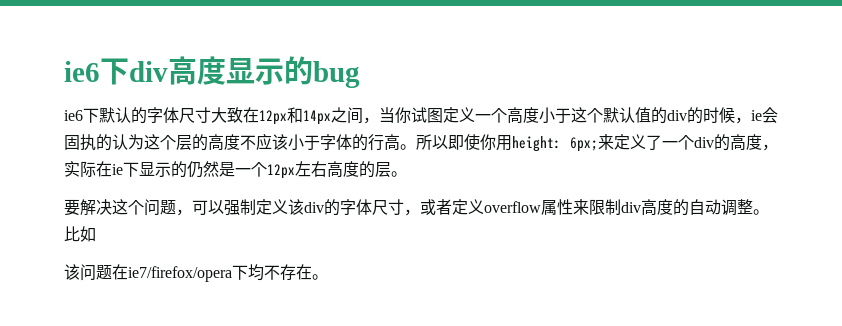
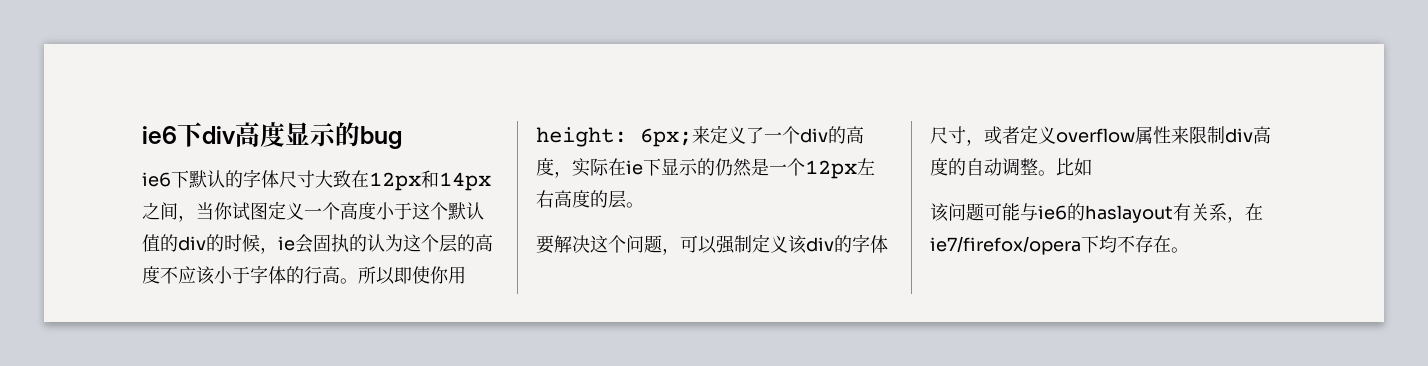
(112, 272) none -> [984,203,1245,223] 可能与ie6的haslayout有关系，

